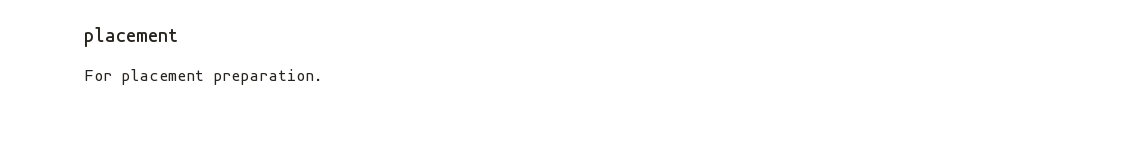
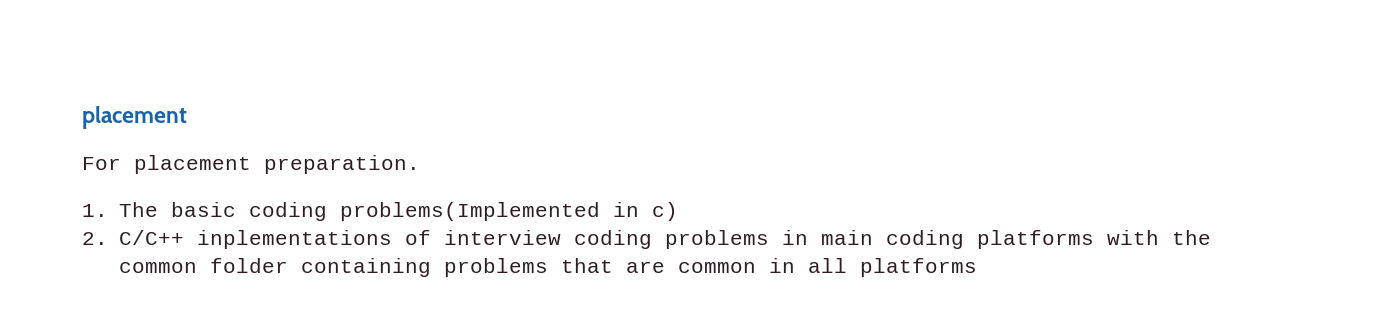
(323, 77) none -> [82,202,678,221] [82,230,1211,249] [118,258,977,277] // 1. The basic coding problems(Implemented in c) // 2. C/C++ inplementations of interview coding problems in main coding platforms with the common folder containing problems that are common in all platforms

